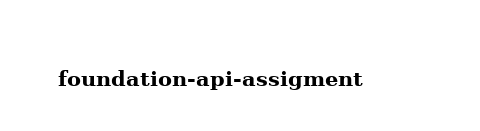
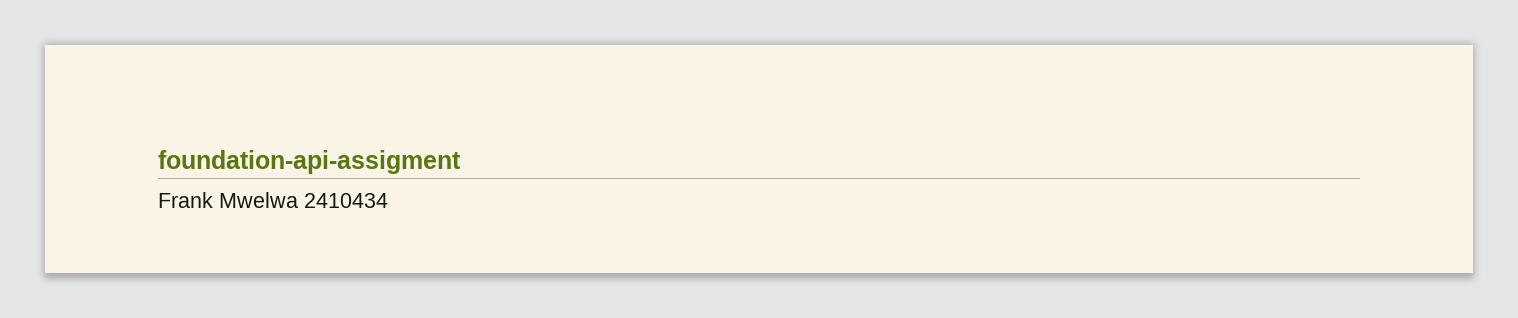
(363, 80) none -> [158,192,388,208] // Frank Mwelwa 2410434

